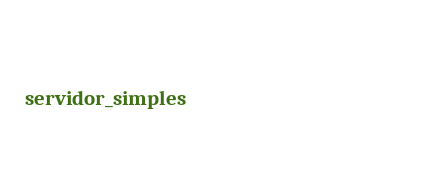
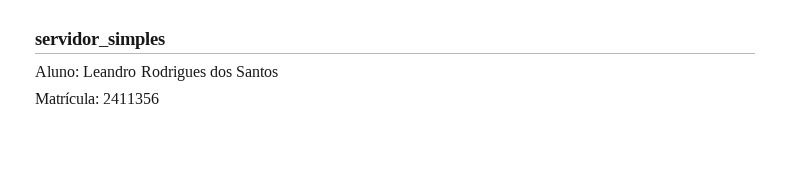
(186, 99) none -> [35,66,279,81] [35,92,160,104] // Aluno: Leandro Rodrigues dos Santos // Matrícula: 2411356

